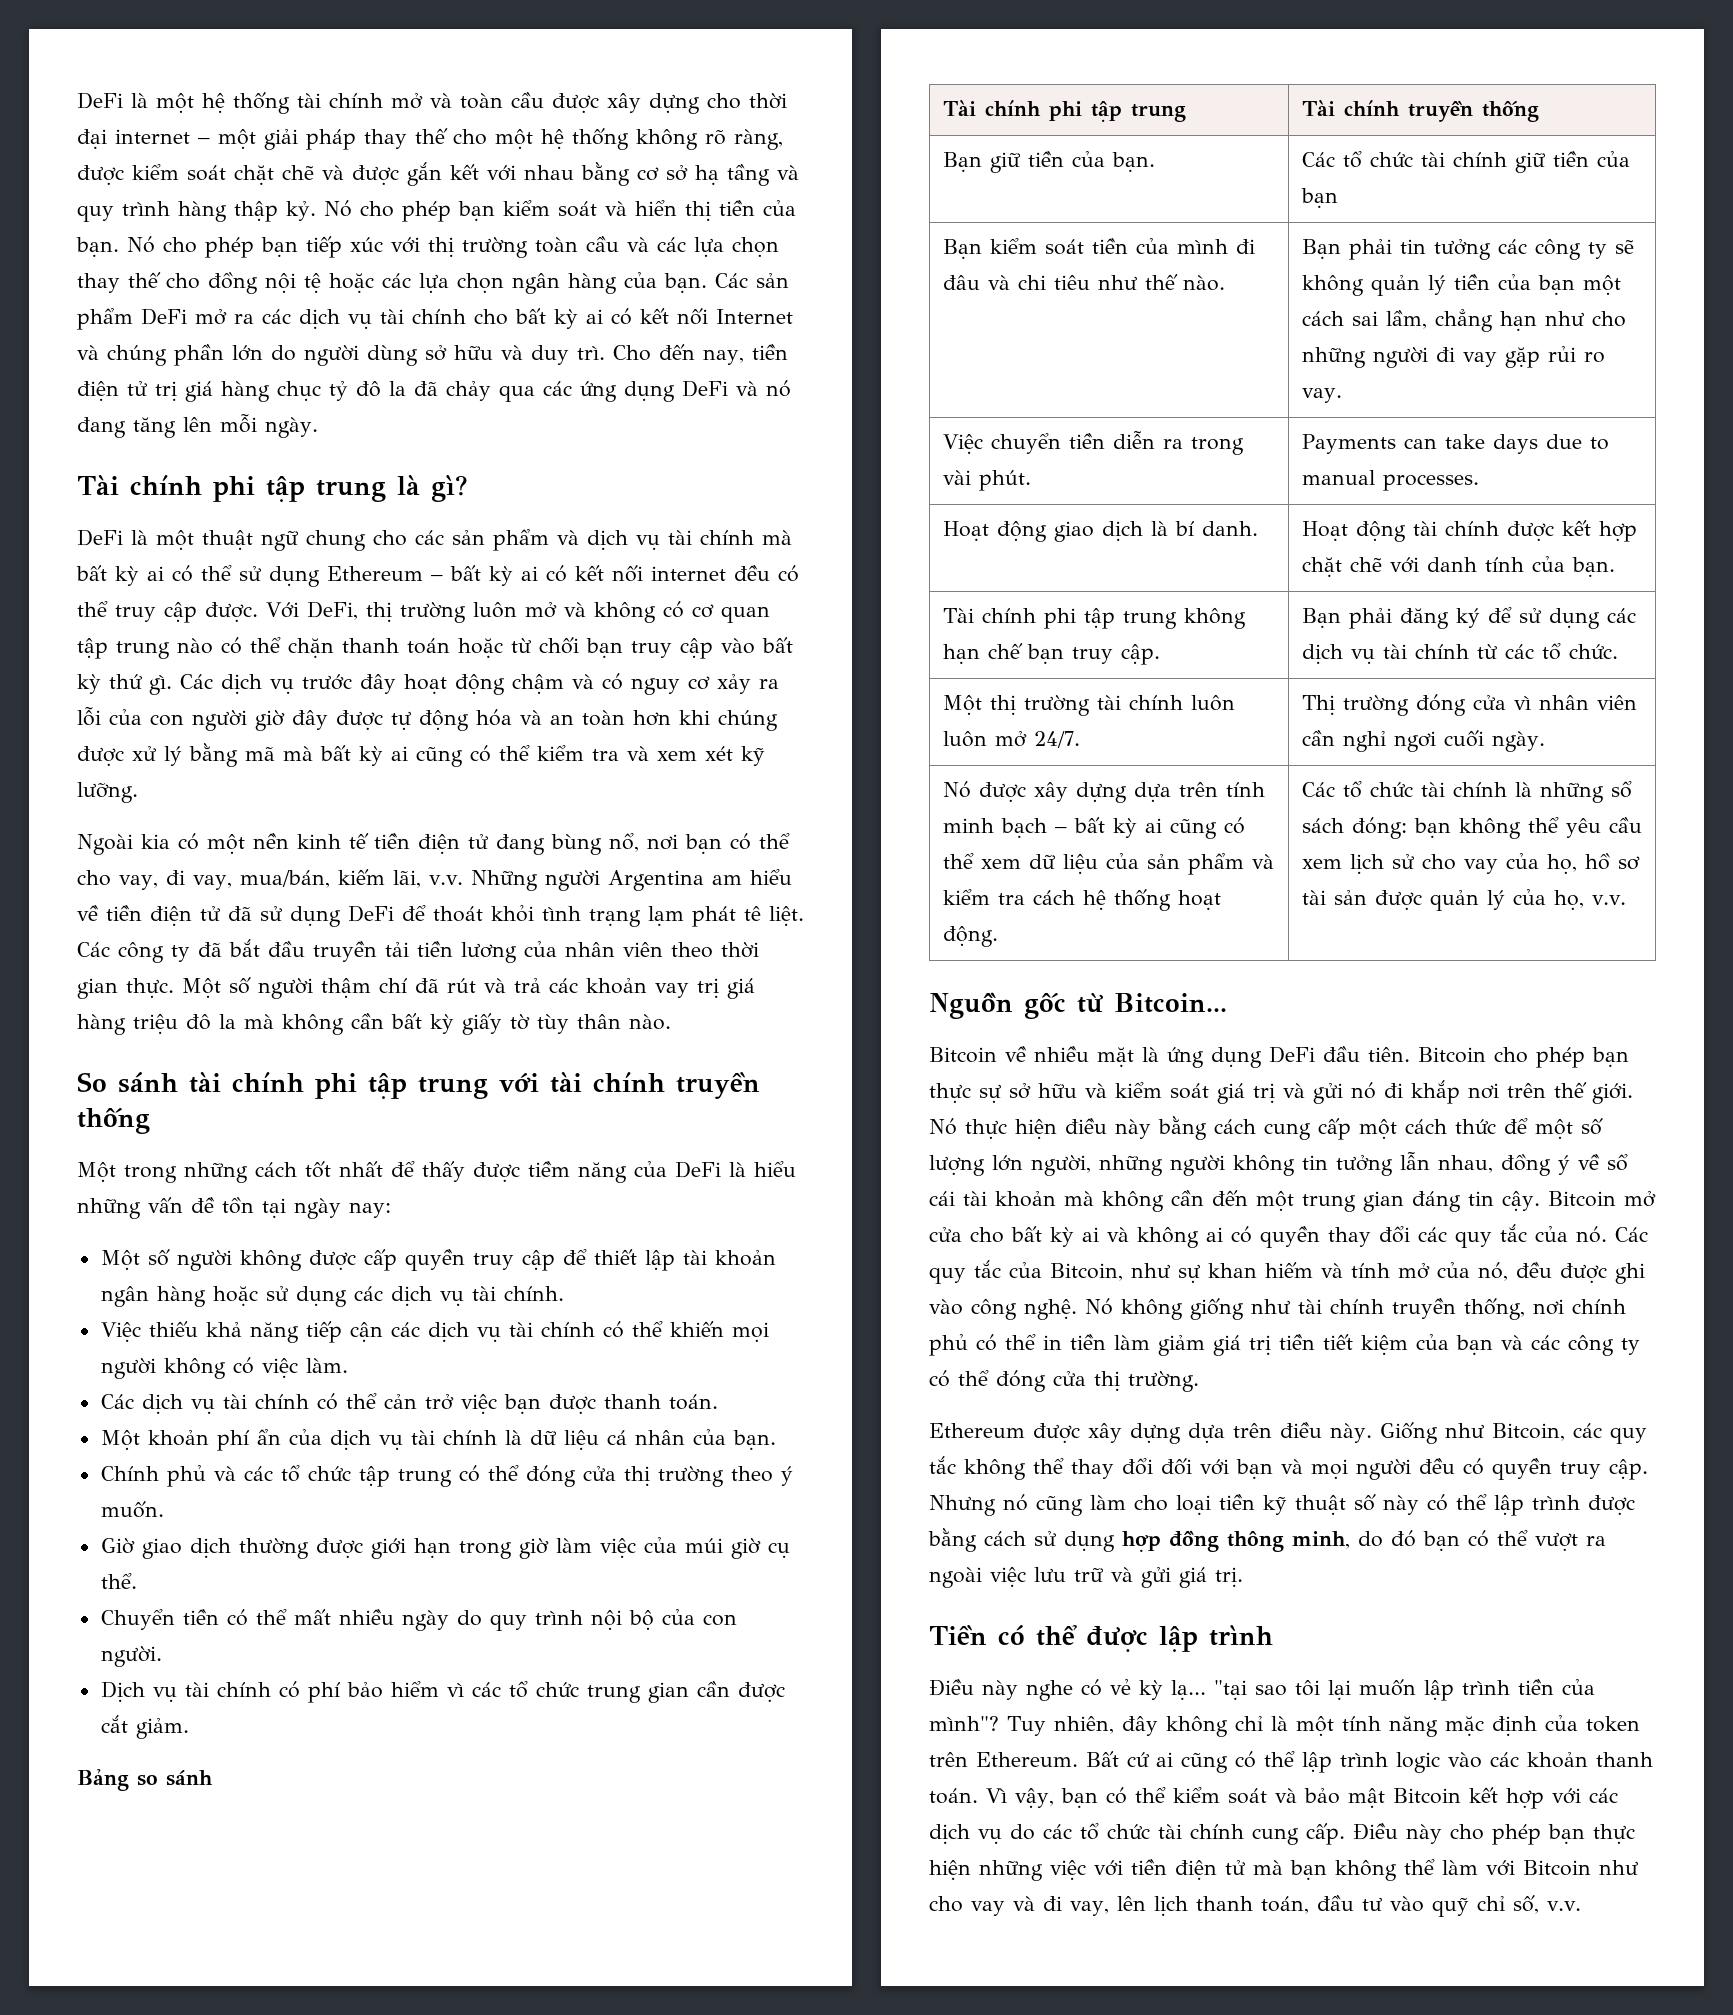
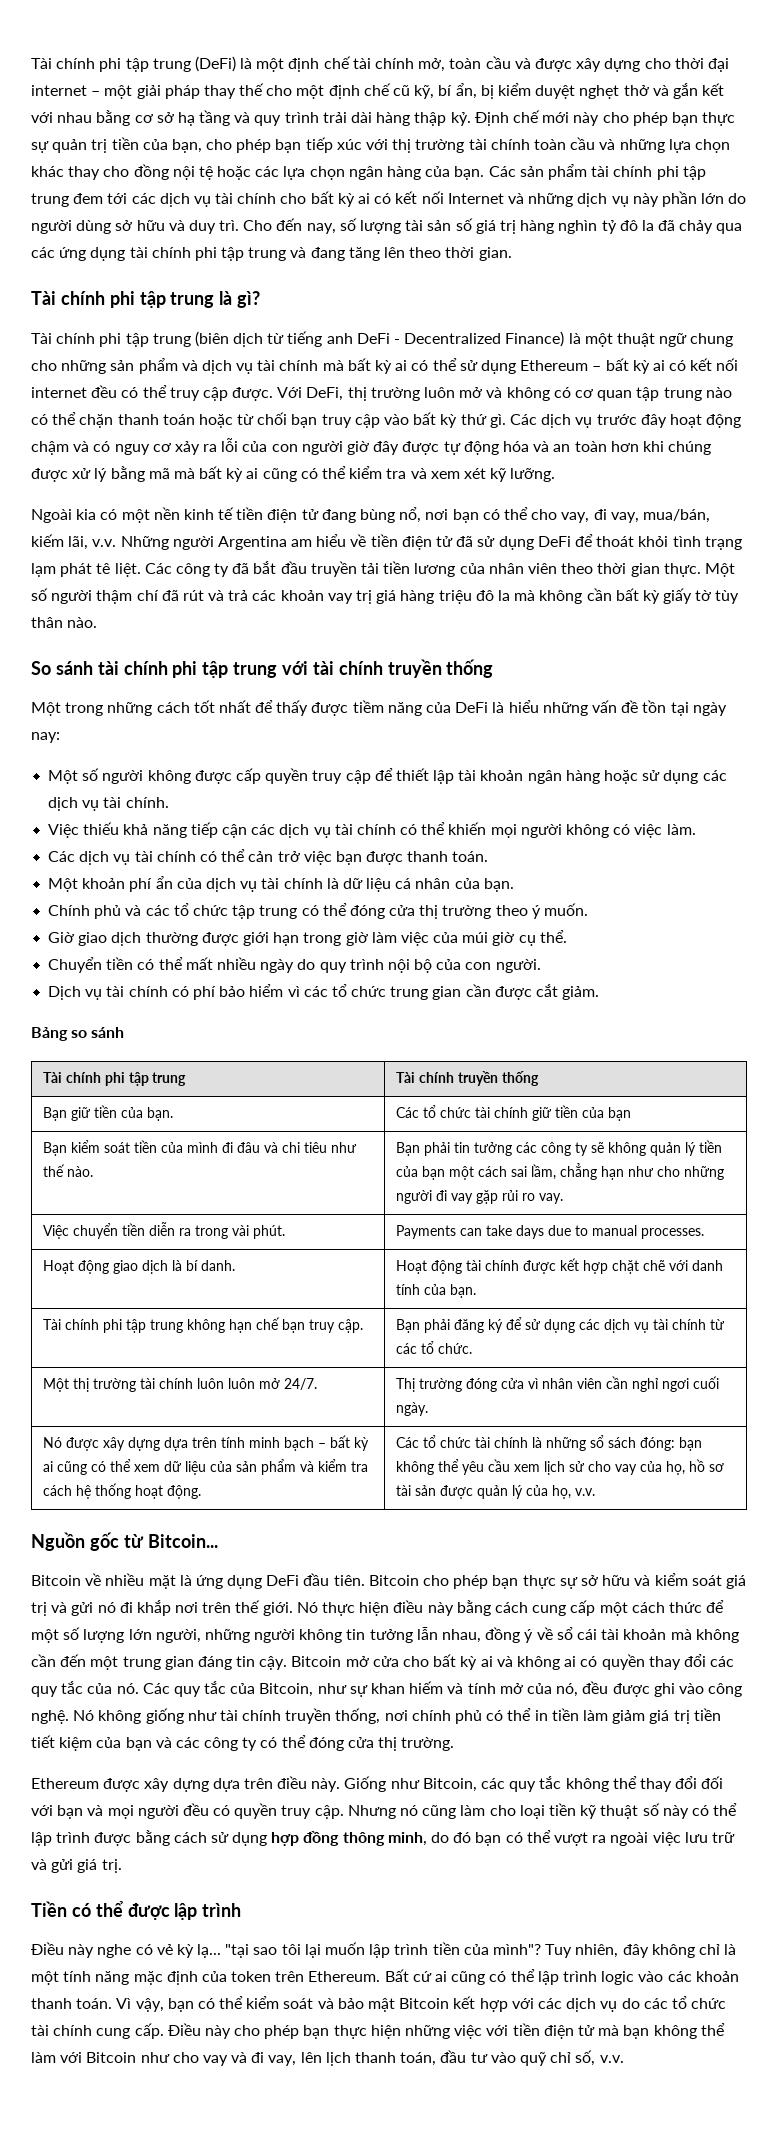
[77,92,544,114] DeFi là một hệ thống tài chính mở và toàn cầu -> [31,56,531,72] Tài chính phi tập trung (DeFi) là một định chế tài chính mở, toàn cầu và
[541,128,783,150] [77,164,399,185] hệ thống không rõ ràng, được kiểm soát chặt chẽ và được -> [328,83,669,99] định chế cũ kỹ, bí ẩn, bị kiểm duyệt nghẹt thở và
(170, 208) none -> [322,112,373,123] trải dài
[324,200,796,222] [76,236,155,257] Nó cho phép bạn kiểm soát và hiển thị tiền của bạn. Nó -> [474,110,736,126] [31,137,202,153] Định chế mới này cho phép bạn thực sự quản trị tiền của bạn,
[535,236,779,257] [77,272,161,293] toàn cầu và các lựa chọn thay thế -> [468,137,730,153] [31,166,101,180] tài chính toàn cầu và những lựa chọn khác thay
[141,308,254,325] DeFi mở ra -> [591,166,706,180] [31,193,128,207] tài chính phi tập trung đem tới
[107,345,167,366] chúng -> [528,193,659,207] những dịch vụ này
[751,344,788,360] [77,381,321,402] tiền điện tử trị giá hàng chục -> [339,218,598,234] số lượng tài sản số giá trị hàng nghìn
[682,380,791,397] [77,414,318,438] DeFi và nó đang tăng lên mỗi ngày. -> [129,247,512,261] tài chính phi tập trung và đang tăng lên theo thời gian.
[77,529,123,546] DeFi -> [31,331,565,347] Tài chính phi tập trung (biên dịch từ tiếng anh DeFi - Decentralized Finance)
[415,530,444,545] các -> [61,360,107,374] những

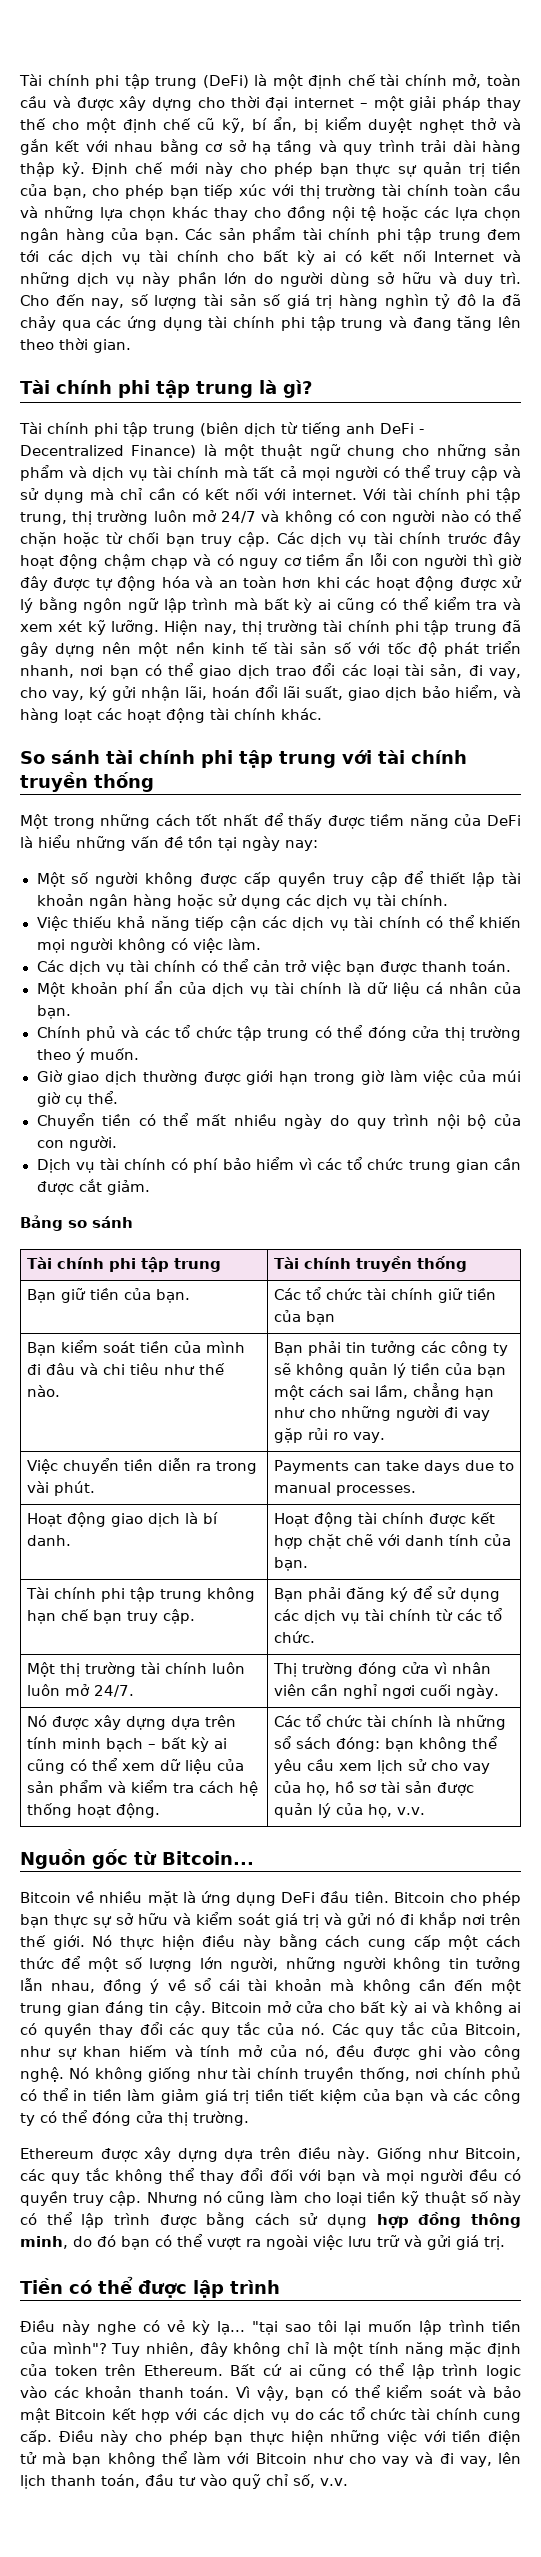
[347,358,739,374] [31,385,344,401] bất kỳ ai có thể sử dụng Ethereum – bất kỳ ai có kết nối internet đều có thể truy cập được. Với DeFi, -> [253,465,521,481] [20,488,522,503] [20,512,67,525] tất cả mọi người có thể truy cập và sử dụng mà chỉ cần có kết nối với internet. Với tài chính phi tập trung,
(483, 392) none -> [221,511,257,523] 24/7
[574,387,702,401] cơ quan tập trung -> [360,510,436,525] con người
[117,414,195,425] thanh toán -> (57, 539) none
[354,412,593,428] cập vào bất kỳ thứ gì. Các dịch vụ -> [238,532,442,547] cập. Các dịch vụ tài chính
(69, 448) none -> [151,555,189,569] chạp
[174,438,343,455] xảy ra lỗi của con người -> [305,553,493,569] tiềm ẩn lỗi con người thì
[668,441,712,455] chúng -> [345,576,455,591] các hoạt động
[148,468,170,479] mã -> [83,598,229,613] ngôn ngữ lập trình
[31,507,710,523] [31,534,742,550] [31,561,735,577] [31,588,740,604] [31,617,98,628] // Ngoài kia có một nền kinh tế tiền điện tử đang bùng nổ, nơi bạn có thể cho vay, đi vay, mua/bán, kiếm lãi, v.v. Những người Argentina am hiểu về tiền điện tử đã sử dụng DeFi để thoát khỏi tình trạng lạm phát tê liệt. Các công ty đã bắt đầu truyền tải tiền lương của nhân viên theo thời gian thực. Một số người thậm chí đã rút và trả các khoản vay trị giá hàng triệu đô la mà không cần bất kỳ giấy tờ tùy thân nào. -> [164,620,522,635] [20,641,522,657] [20,663,521,679] [20,685,521,701] [20,708,322,723] Hiện nay, thị trường tài chính phi tập trung đã gây dựng nên một nền kinh tế tài sản số với tốc độ phát triển nhanh, nơi bạn có thể giao dịch trao đổi các loại tài sản, đi vay, cho vay, ký gửi nhận lãi, hoán đổi lãi suất, giao dịch bảo hiểm, và hàng loạt các hoạt động tài chính khác.

